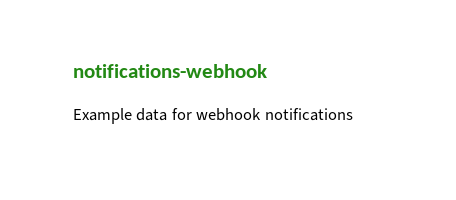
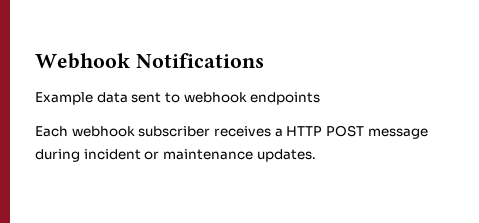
[73,64,267,78] notifications-webhook -> [35,53,264,69] Webhook Notifications
[171,108,353,121] for webhook notifications -> [131,92,321,105] [35,125,428,139] [35,149,316,162] sent to webhook endpoints // Each webhook subscriber receives a HTTP POST message during incident or maintenance updates.

